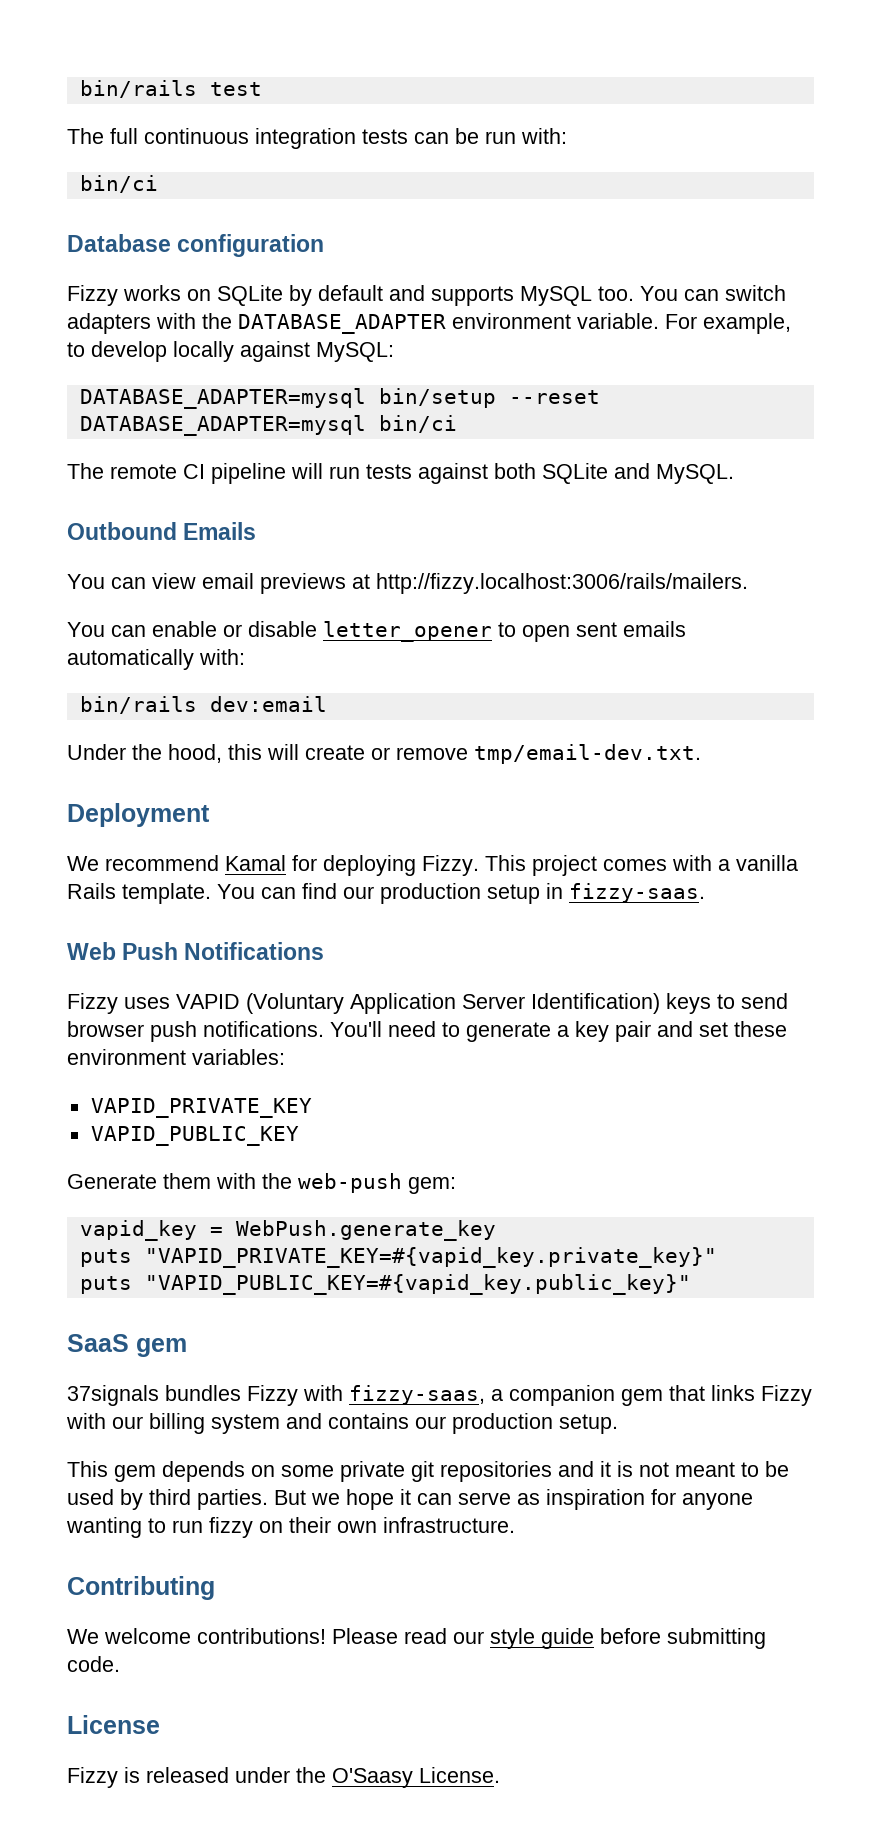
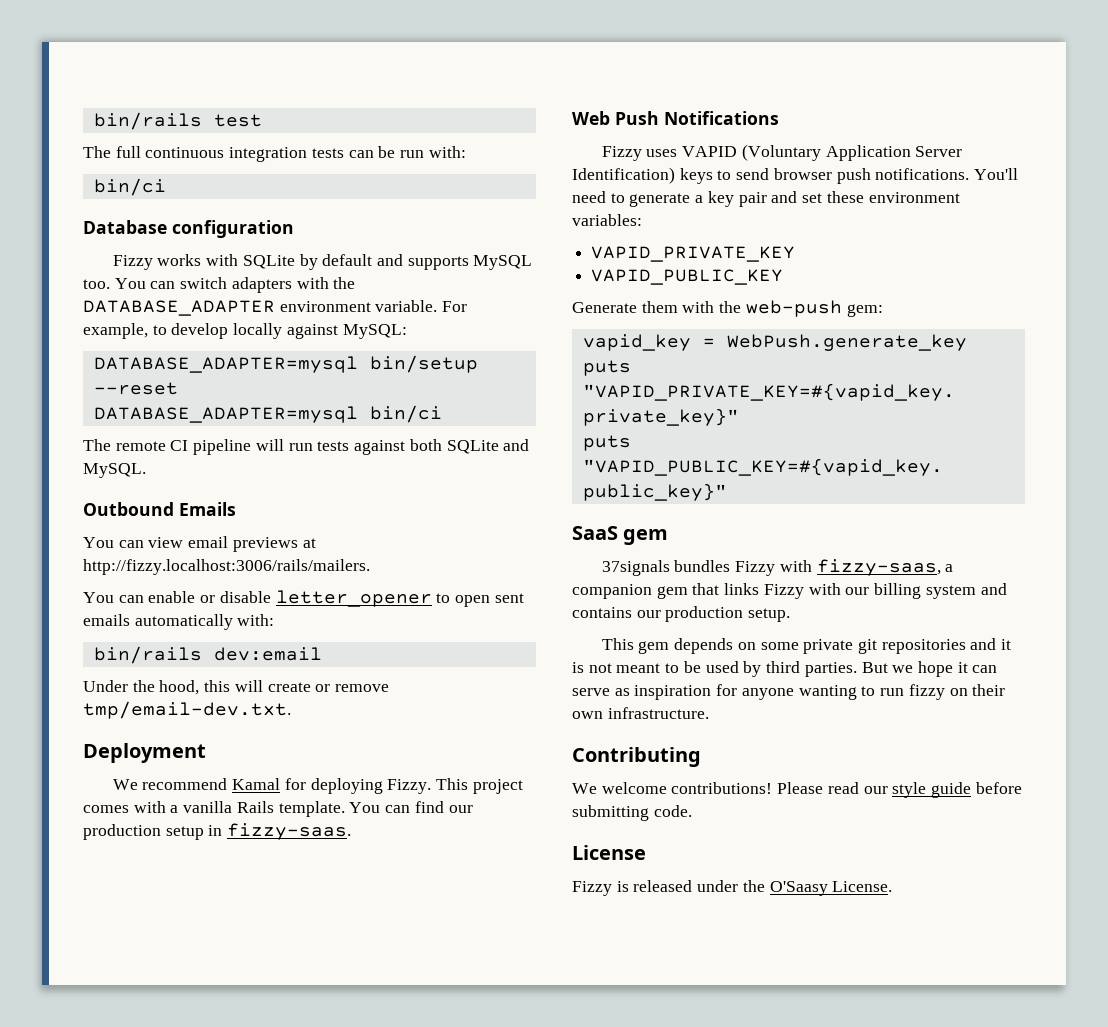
[187,289,211,301] on -> [206,254,239,266] with

